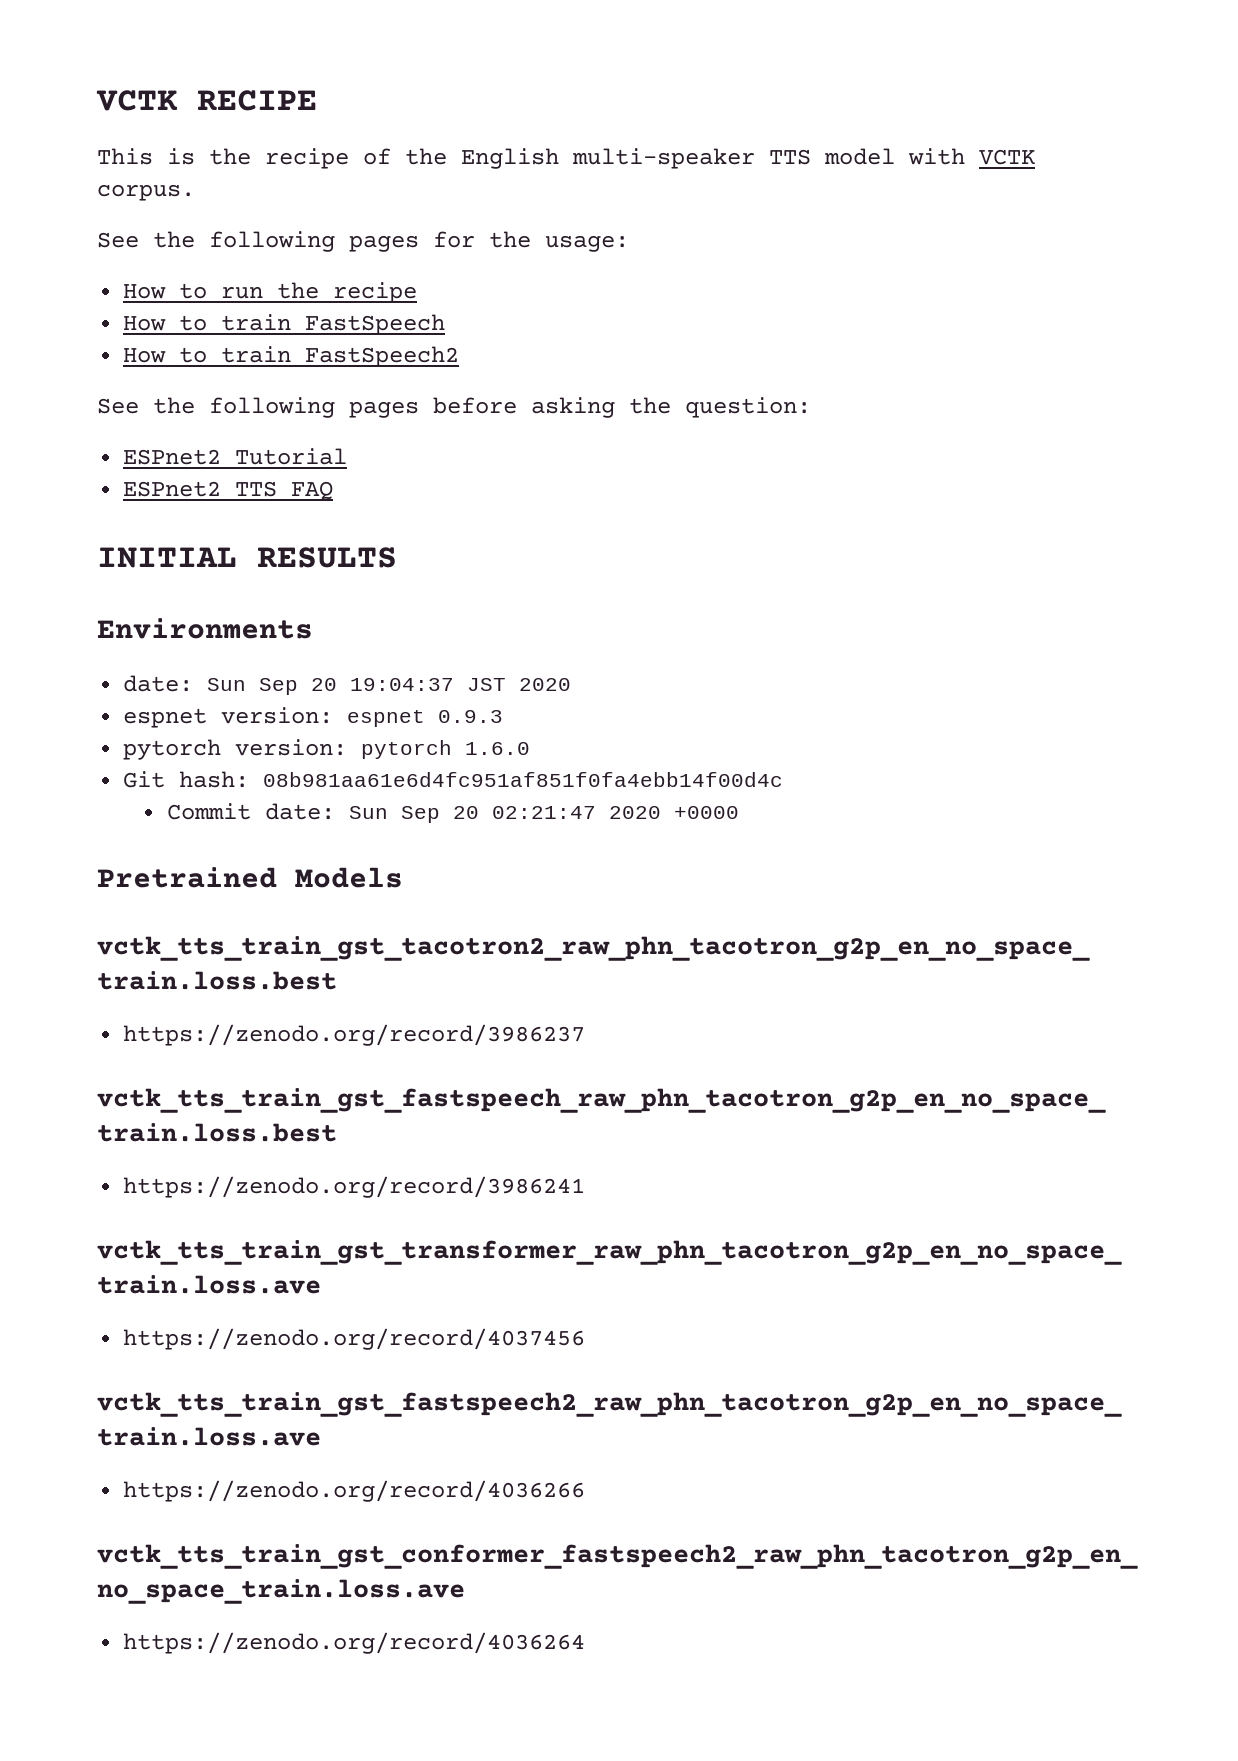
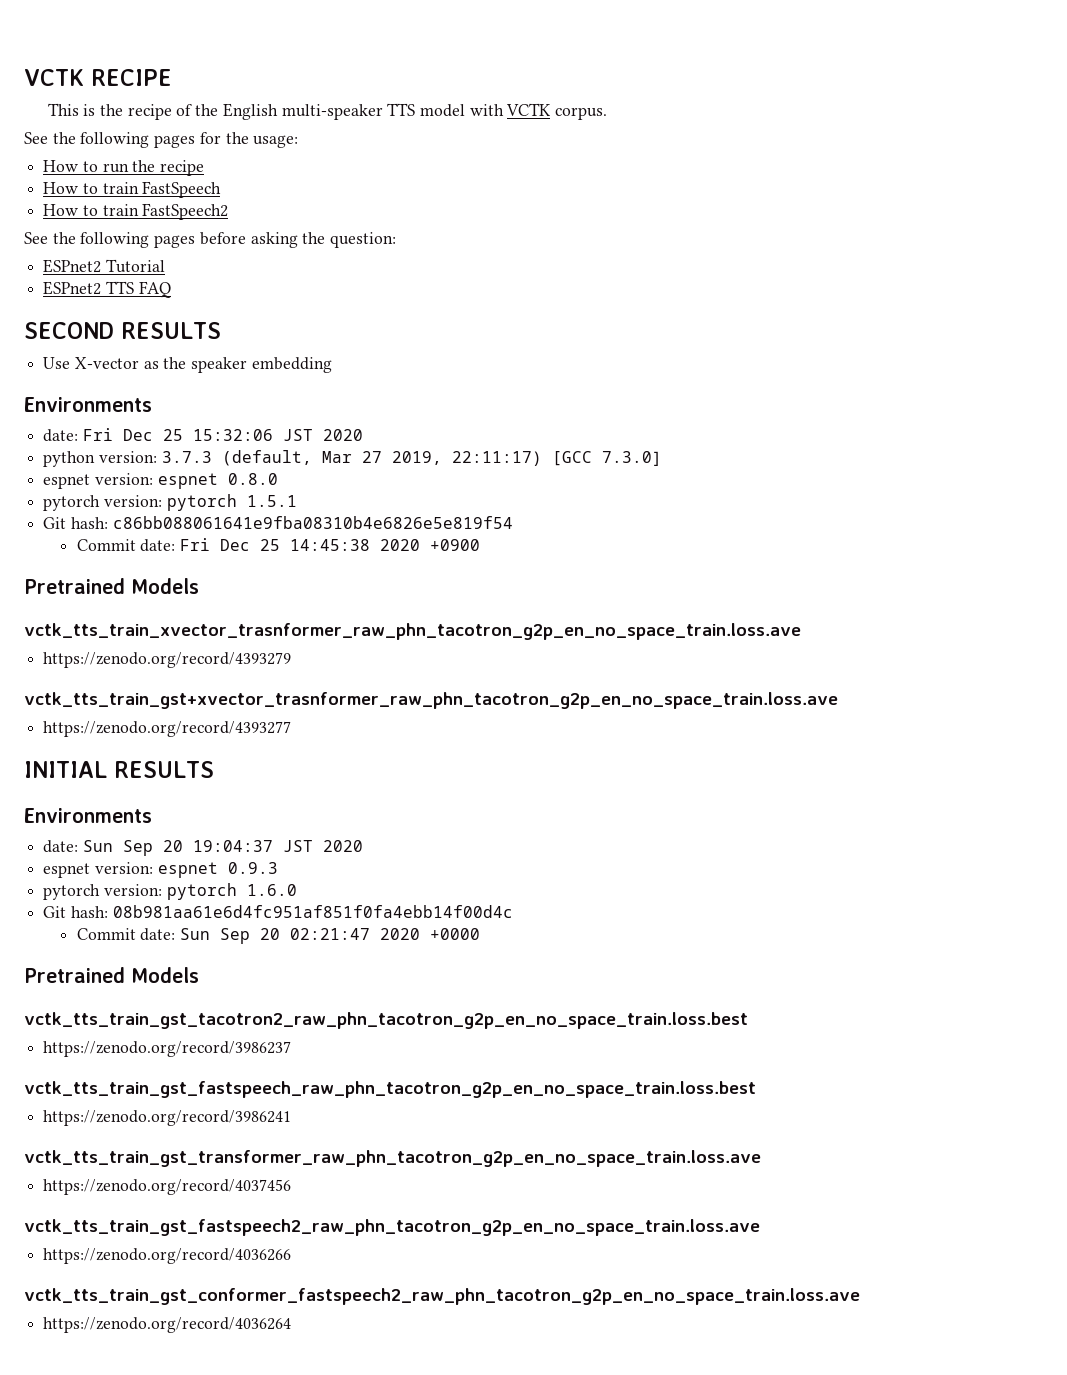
(334, 490) none -> [24,322,221,339] [43,357,332,373] [24,397,152,412] [43,428,363,442] [43,450,662,467] [43,473,278,489] [43,494,297,511] [43,516,513,529] [76,538,480,552] [24,578,199,594] [24,623,801,640] [43,652,292,668] [24,692,838,709] [43,721,292,737] // SECOND RESULTS // Use X-vector as the speaker embedding // Environments // date: Fri Dec 25 15:32:06 JST 2020 // python version: 3.7.3 (default, Mar 27 2019, 22:11:17) [GCC 7.3.0] // espnet version: espnet 0.8.0 // pytorch version: pytorch 1.5.1 // Git hash: c86bb088061641e9fba08310b4e6826e5e819f54 // Commit date: Fri Dec 25 14:45:38 2020 +0900 // Pretrained Models // vctk_tts_train_xvector_trasnformer_raw_phn_tacotron_g2p_en_no_space_train.loss.ave // https://zenodo.org/record/4393279 // vctk_tts_train_gst+xvector_trasnformer_raw_phn_tacotron_g2p_en_no_space_train.loss.ave // https://zenodo.org/record/4393277

